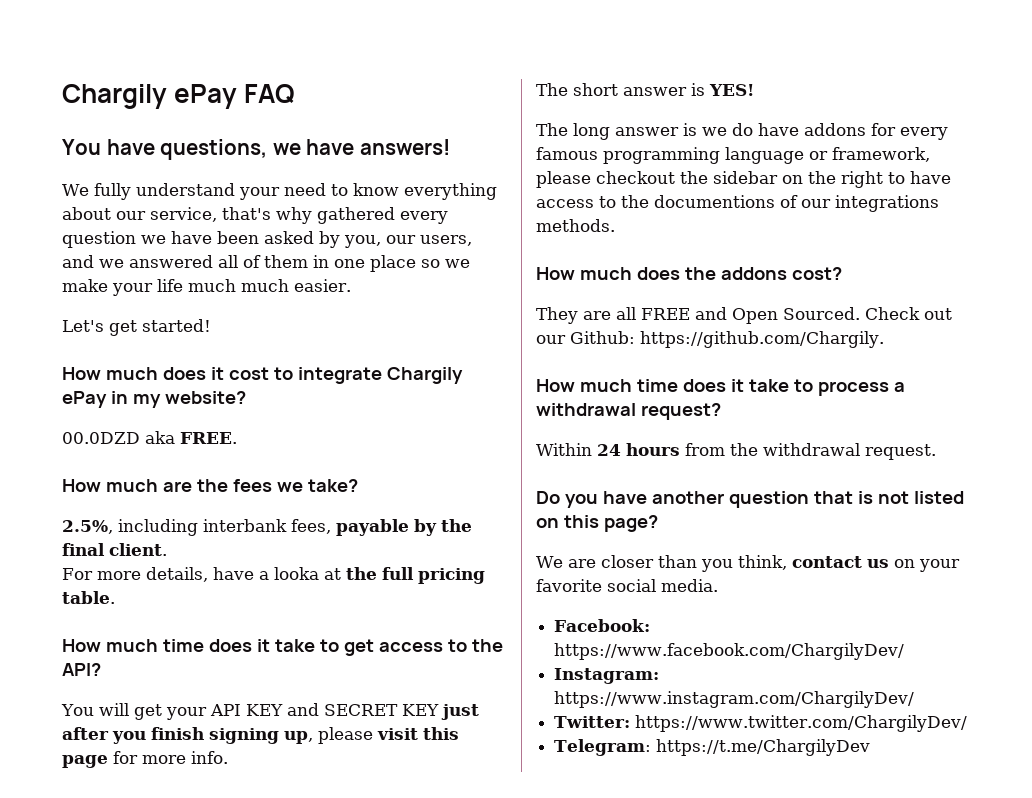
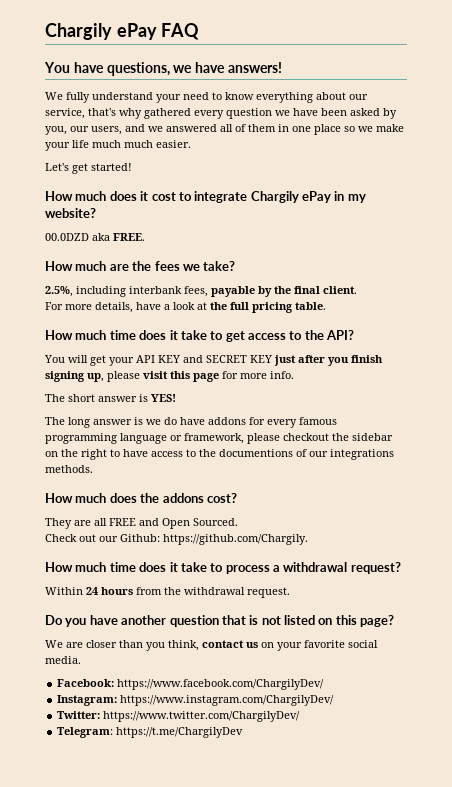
[273,567,319,580] looka -> [173,302,195,310] look
(860, 313) none -> (238, 522) //

